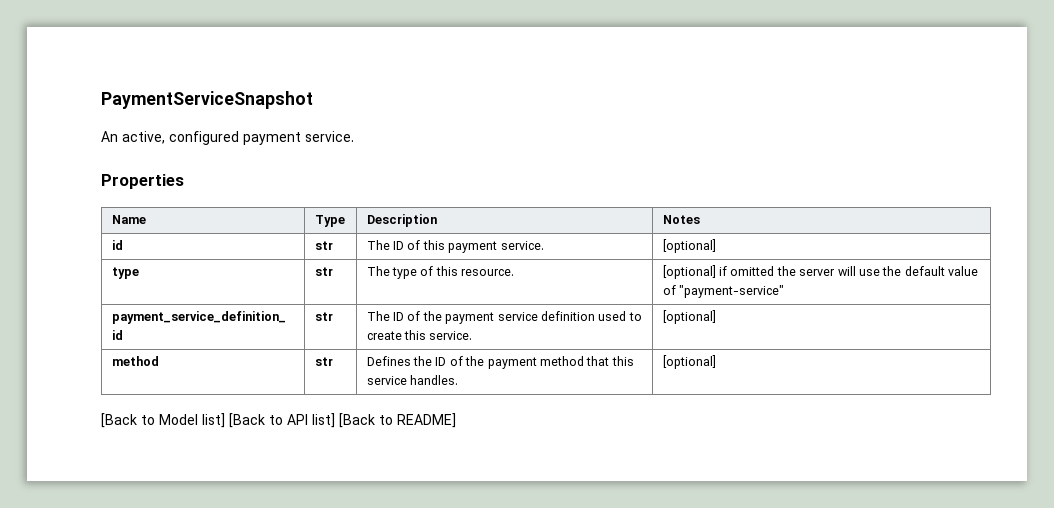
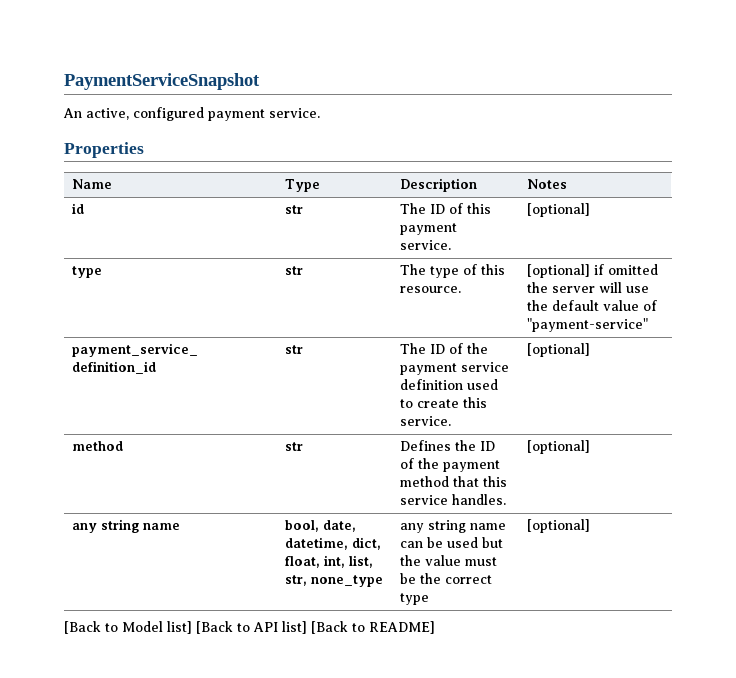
(716, 362) none -> [72,519,181,533] [285,520,357,532] [285,537,382,550] [285,555,374,568] [285,575,384,587] [400,520,507,533] [400,537,504,548] [400,555,498,566] [400,573,493,584] [400,593,430,605] [527,519,591,533] // any string name | bool, date, datetime, dict, float, int, list, str, none_type | any string name can be used but the value must be the correct type | [optional]

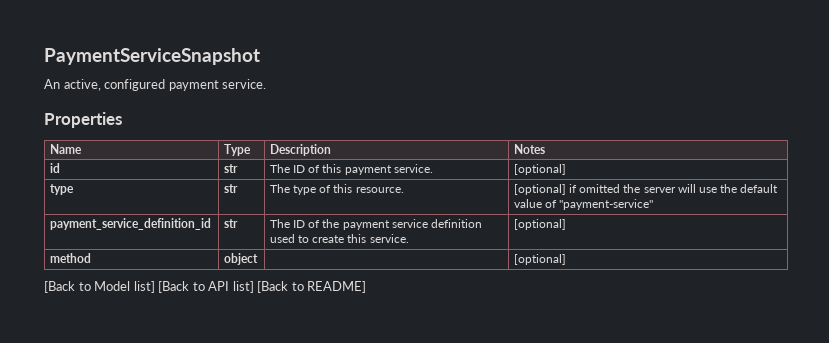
[285,442,304,451] [400,440,496,451] [400,458,501,472] [400,476,508,487] [400,494,507,505] [527,440,591,454] [72,519,181,533] [285,520,357,532] [285,537,382,550] [285,555,374,568] [285,575,384,587] [400,520,507,533] [400,537,504,548] [400,555,498,566] [400,573,493,584] [400,593,430,605] str | Defines the ID of the payment method that this service handles. | [optional] // any string name | bool, date, datetime, dict, float, int, list, str, none_type | any string name can be used but the value must be the correct type -> [224,253,259,265] object |

